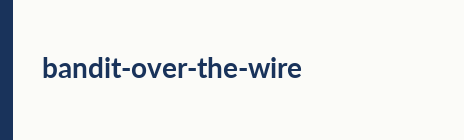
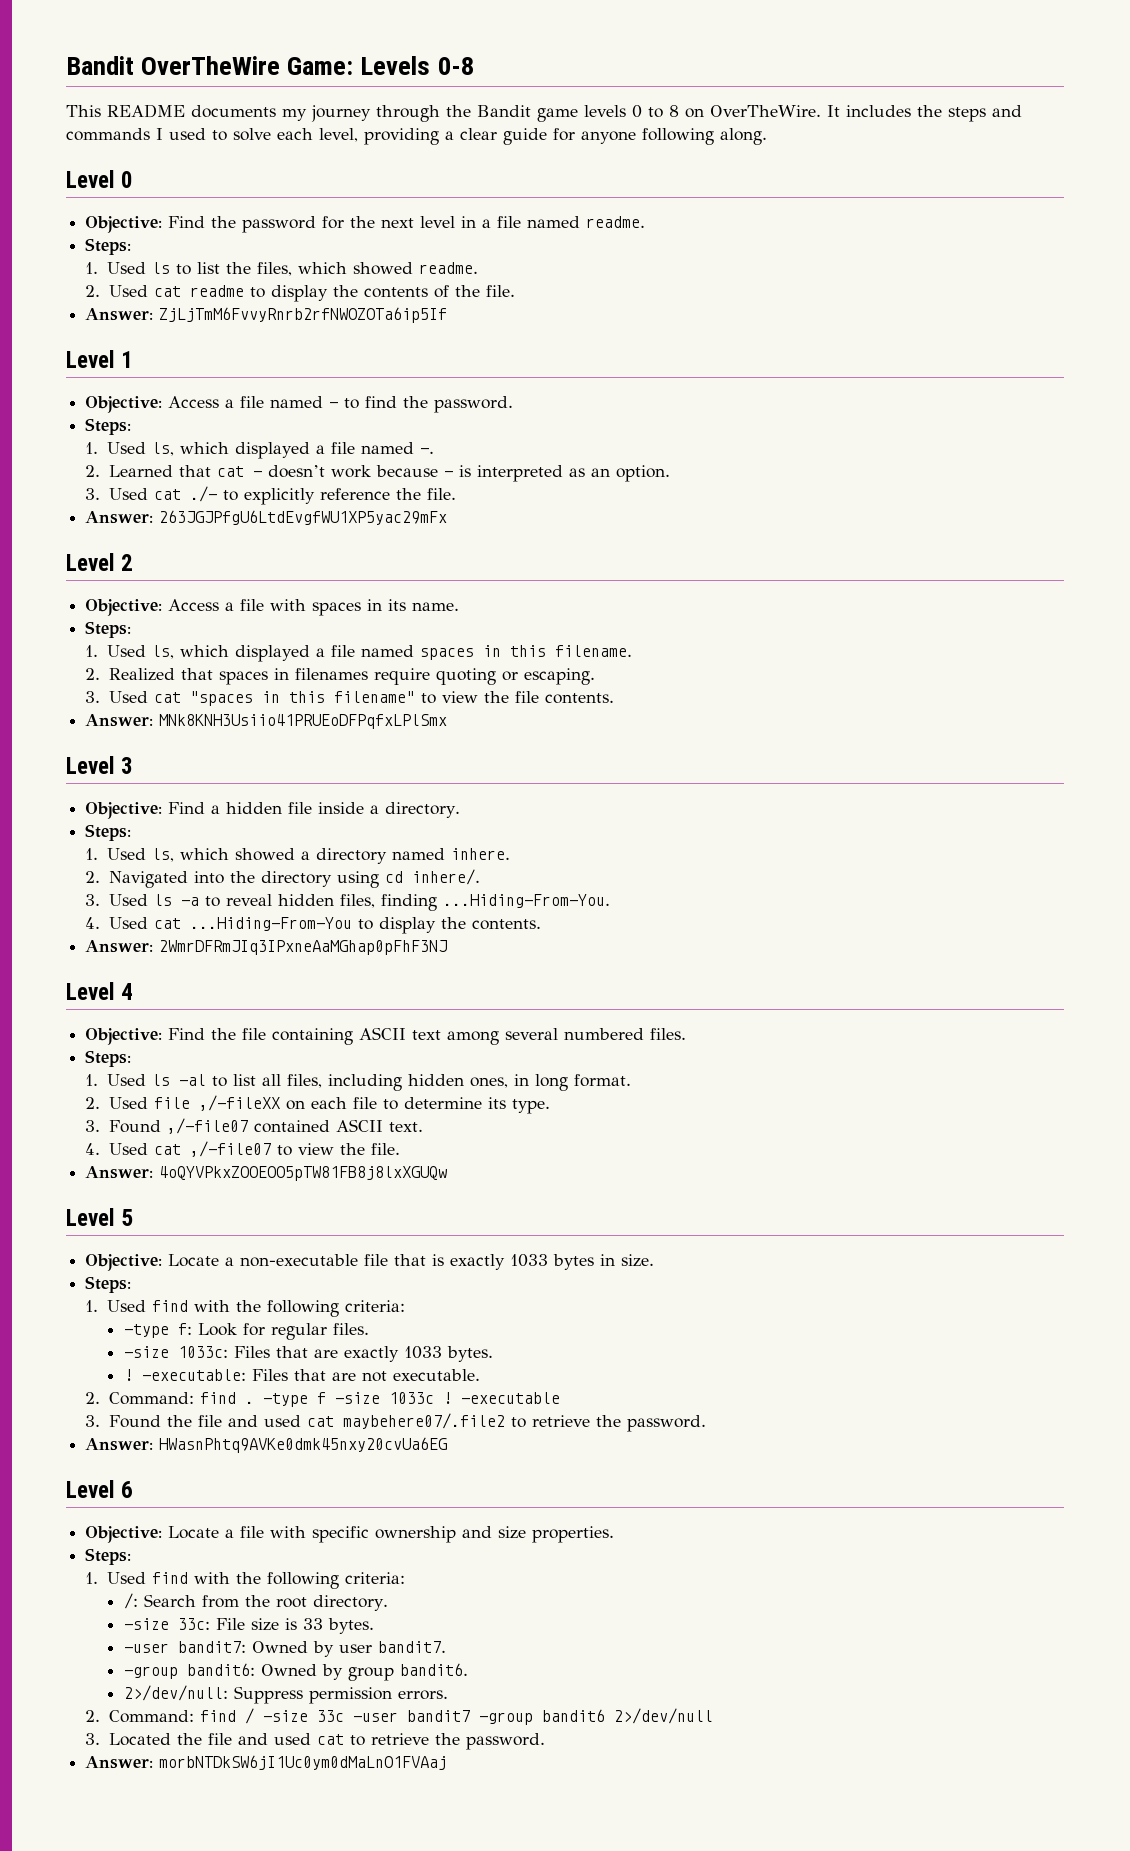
[42,57,302,78] bandit-over-the-wire -> [66,56,474,75] [66,104,1022,122] [66,128,767,145] [66,170,134,188] [85,216,646,233] [85,238,132,255] [85,262,479,276] [85,285,516,302] [85,307,448,323] [66,350,134,368] [85,396,514,413] [85,418,132,435] [85,442,435,459] [85,465,671,482] [85,486,457,505] [85,510,448,525] [66,553,134,571] [85,599,460,616] [85,621,132,638] [85,645,633,662] [85,668,596,685] [85,691,615,706] [85,714,448,729] [66,756,134,774] [85,802,461,819] [85,824,132,841] [85,848,511,864] [85,869,481,888] [85,894,611,911] [85,917,542,934] [85,940,448,955] [66,982,134,1000] [85,1027,687,1045] [85,1050,132,1067] [85,1074,632,1091] [85,1095,551,1114] [85,1118,424,1134] [85,1141,401,1157] [85,1166,448,1181] [66,1208,134,1226] [85,1254,655,1271] [85,1276,132,1293] [85,1300,406,1317] [123,1323,369,1340] [123,1346,493,1362] [123,1369,480,1382] [85,1392,561,1407] [85,1413,707,1432] [85,1437,448,1453] [66,1480,134,1498] [85,1526,615,1543] [85,1548,132,1565] [85,1572,406,1589] [123,1593,388,1611] [123,1618,374,1634] [123,1641,446,1657] [123,1663,468,1681] [123,1685,448,1704] [85,1708,714,1725] [85,1733,546,1750] [85,1755,448,1770] Bandit OverTheWire Game: Levels 0-8 // This README documents my journey through the Bandit game levels 0 to 8 on OverTheWire. It includes the steps and commands I used to solve each level, providing a clear guide for anyone following along. // Level 0 // Objective: Find the password for the next level in a file named readme. // Steps: // 1. Used ls to list the files, which showed readme. // 2. Used cat readme to display the contents of the file. // Answer: ZjLjTmM6FvvyRnrb2rfNWOZOTa6ip5If // Level 1 // Objective: Access a file named - to find the password. // Steps: // 1. Used ls, which displayed a file named -. // 2. Learned that cat - doesn’t work because - is interpreted as an option. // 3. Used cat ./- to explicitly reference the file. // Answer: 263JGJPfgU6LtdEvgfWU1XP5yac29mFx // Level 2 // Objective: Access a file with spaces in its name. // Steps: // 1. Used ls, which displayed a file named spaces in this filename. // 2. Realized that spaces in filenames require quoting or escaping. // 3. Used cat "spaces in this filename" to view the file contents. // Answer: MNk8KNH3Usiio41PRUEoDFPqfxLPlSmx // Level 3 // Objective: Find a hidden file inside a directory. // Steps: // 1. Used ls, which showed a directory named inhere. // 2. Navigated into the directory using cd inhere/. // 3. Used ls -a to reveal hidden files, finding ...Hiding-From-You. // 4. Used cat ...Hiding-From-You to display the contents. // Answer: 2WmrDFRmJIq3IPxneAaMGhap0pFhF3NJ // Level 4 // Objective: Find the file containing ASCII text among several numbered files. // Steps: // 1. Used ls -al to list all files, including hidden ones, in long format. // 2. Used file ,/-fileXX on each file to determine its type. // 3. Found ,/-file07 contained ASCII text. // 4. Used cat ,/-file07 to view the file. // Answer: 4oQYVPkxZOOEOO5pTW81FB8j8lxXGUQw // Level 5 // Objective: Locate a non-executable file that is exactly 1033 bytes in size. // Steps: // 1. Used find with the following criteria: // -type f: Look for regular files. // -size 1033c: Files that are exactly 1033 bytes. // ! -executable: Files that are not executable. // 2. Command: find . -type f -size 1033c ! -executable // 3. Found the file and used cat maybehere07/.file2 to retrieve the password. // Answer: HWasnPhtq9AVKe0dmk45nxy20cvUa6EG // Level 6 // Objective: Locate a file with specific ownership and size properties. // Steps: // 1. Used find with the following criteria: // /: Search from the root directory. // -size 33c: File size is 33 bytes. // -user bandit7: Owned by user bandit7. // -group bandit6: Owned by group bandit6. // 2>/dev/null: Suppress permission errors. // 2. Command: find / -size 33c -user bandit7 -group bandit6 2>/dev/null // 3. Located the file and used cat to retrieve the password. // Answer: morbNTDkSW6jI1Uc0ym0dMaLnO1FVAaj

